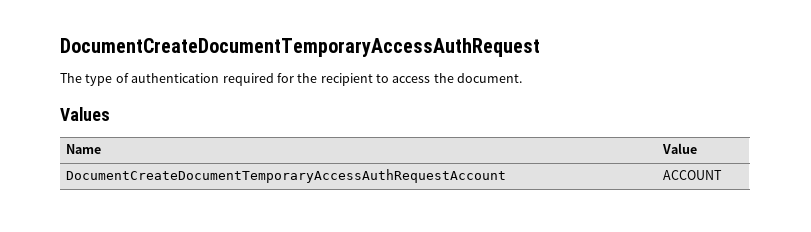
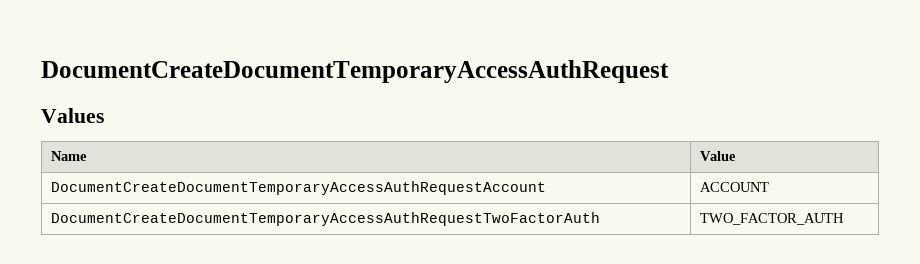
[60,73,523,86] // The type of authentication required for the recipient to access the document. -> (669, 71) none
(722, 175) none -> [51,212,601,226] [700,213,845,225] // DocumentCreateDocumentTemporaryAccessAuthRequestTwoFactorAuth | TWO_FACTOR_AUTH

